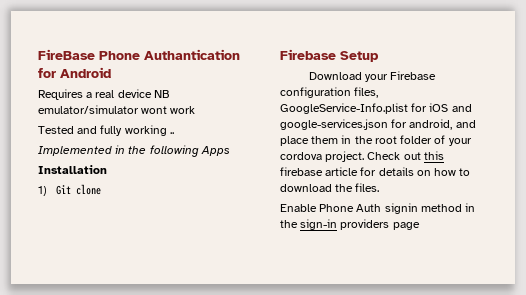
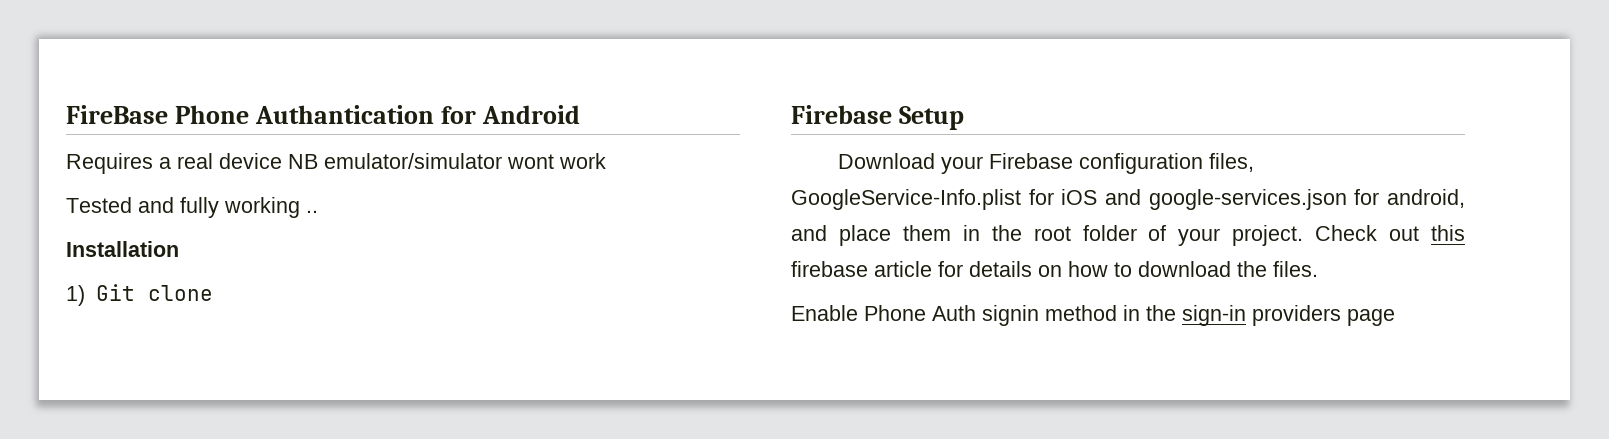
[38,145,230,157] // Implemented in the following Apps -> (318, 211) none
[280,152,322,160] cordova -> (1221, 237) none

